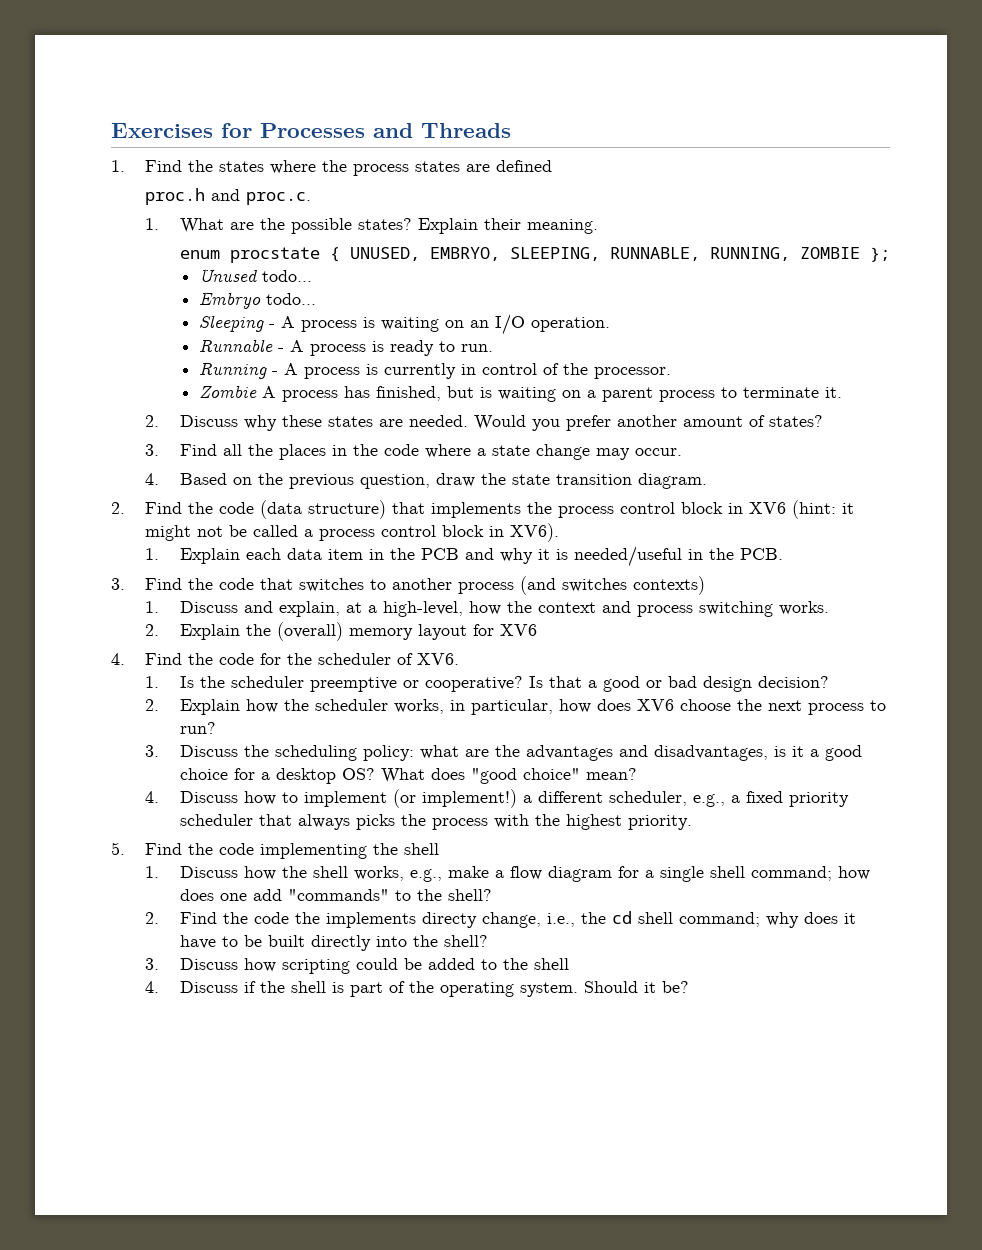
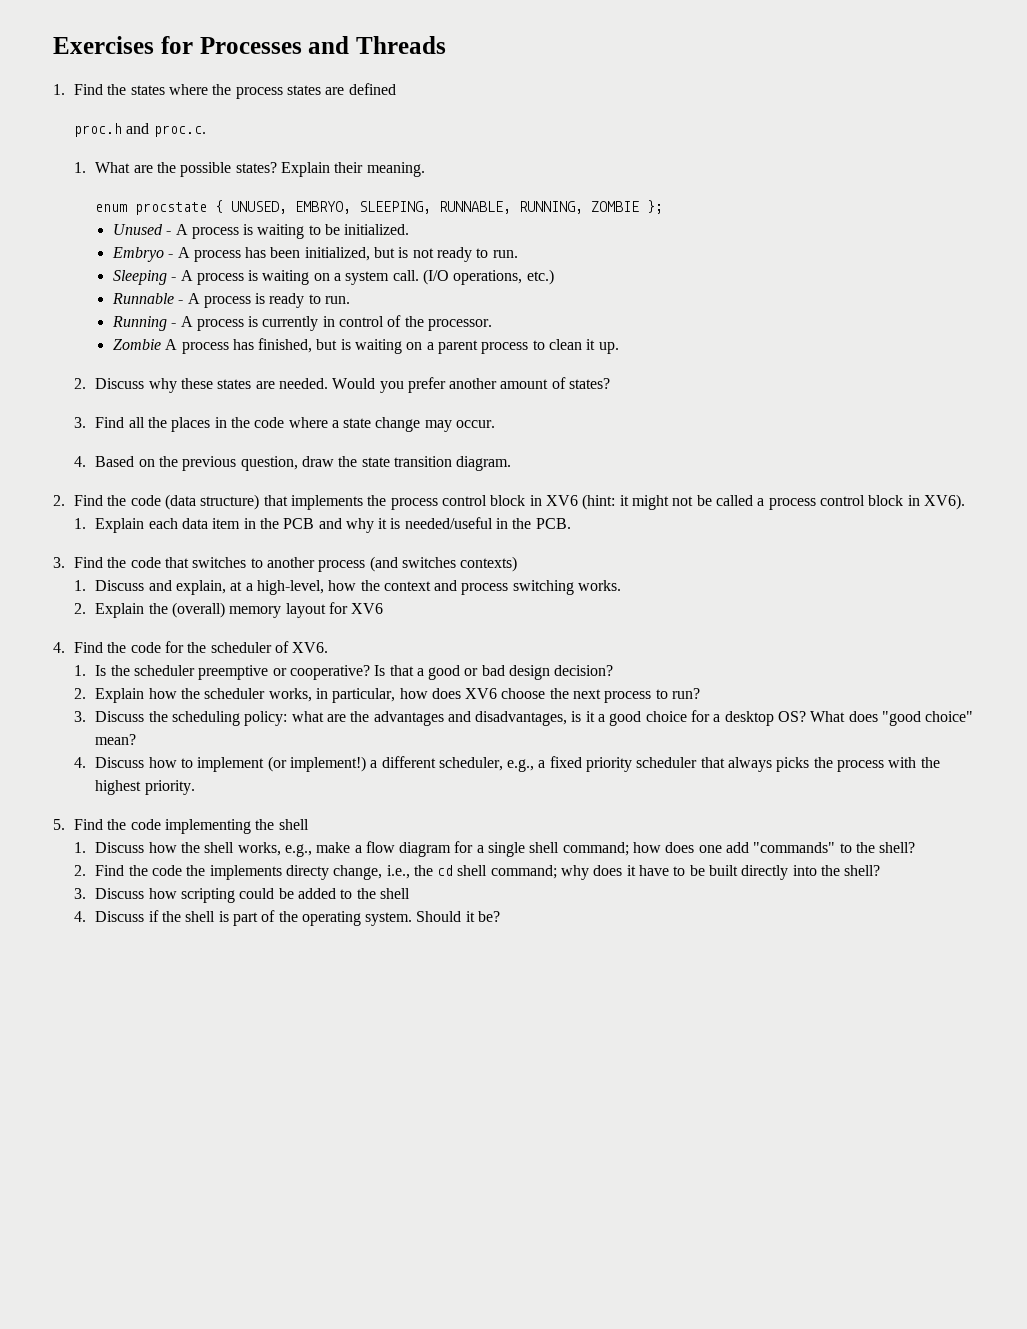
[262,270,313,282] [199,292,317,309] todo... // Embryo todo... -> [166,224,410,239] [111,247,518,262] - A process is waiting to be initialized. // Embryo - A process has been initialized, but is not ready to run.
[470,314,611,335] an I/O operation. -> [334,269,554,285] a system call. (I/O operations, etc.)
[743,387,843,398] terminate it. -> [549,339,619,354] clean it up.

